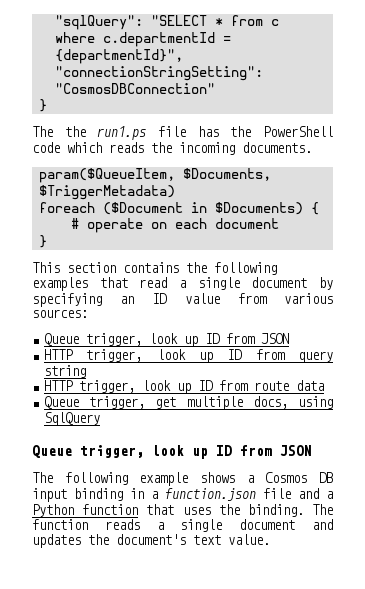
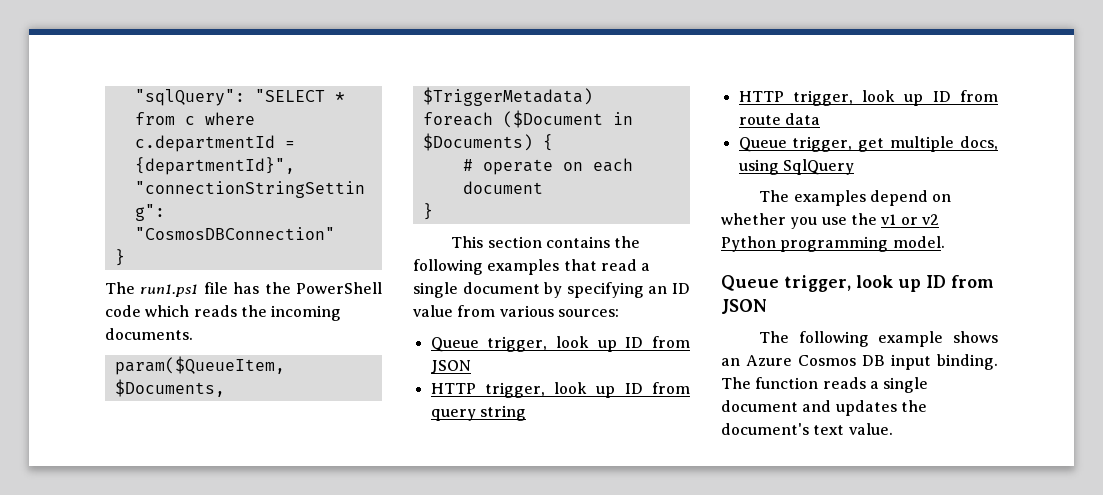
[64,126,147,140] the run1.ps -> [140,284,199,297] run1.ps1
(101, 419) none -> [759,190,952,206] [721,213,939,229] [721,236,945,252] // The examples depend on whether you use the v1 or v2 Python programming model.
[246,475,254,483] a -> [721,355,792,366] an Azure
[74,488,333,501] [32,504,240,517] binding in a function.json file and a Python function that uses the -> (931, 362) none

